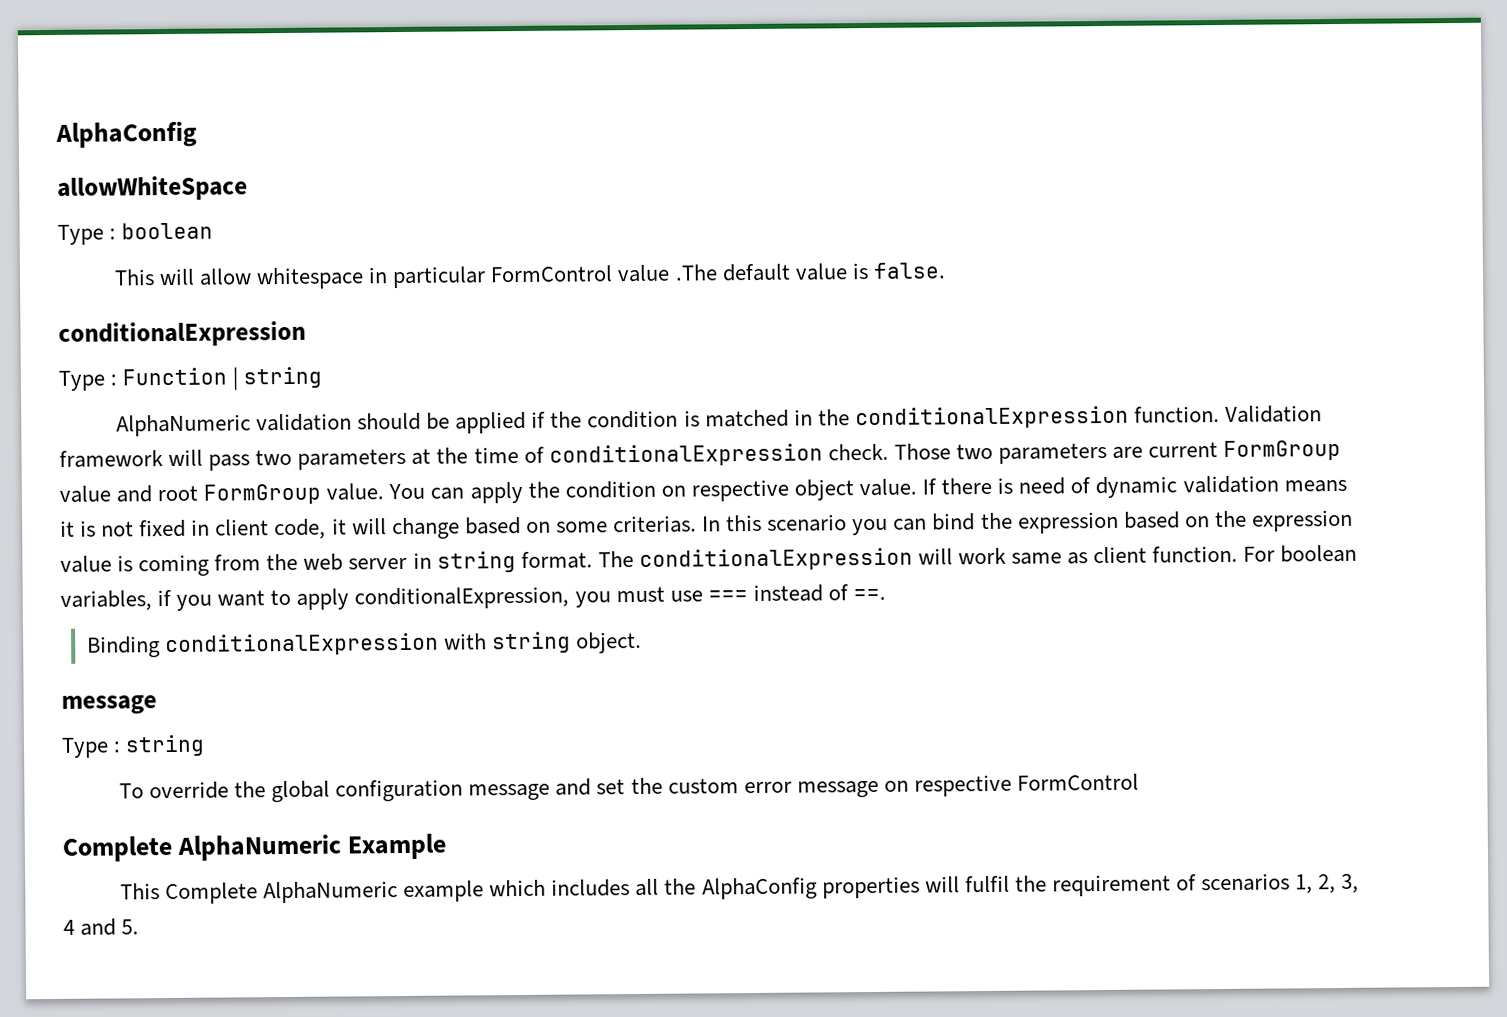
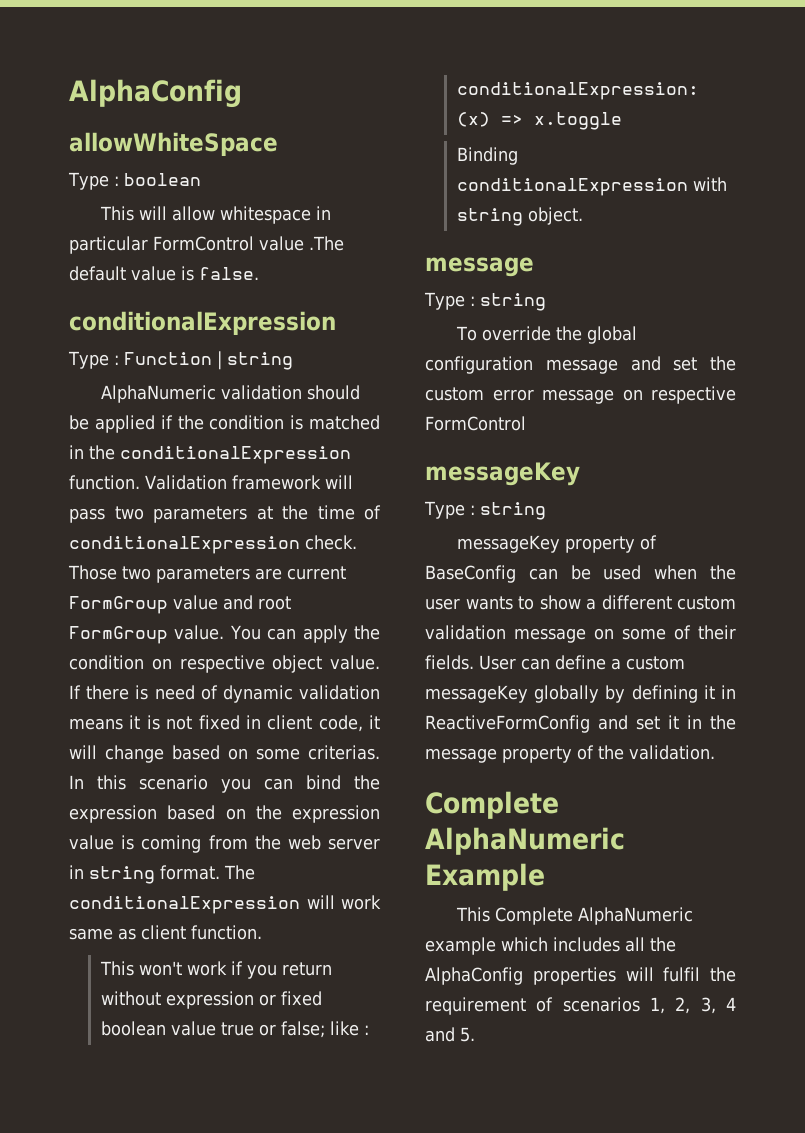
[1243,544,1358,563] [60,584,886,611] For boolean variables, if you want to apply conditionalExpression, you must use === instead of ==. -> [99,961,332,979] [100,991,322,1009] [100,1021,369,1038] [456,82,699,100] [456,112,622,130] // This won't work if you return without expression or fixed boolean value true or false; like : conditionalExpression: (x) => x.toggle
(1140, 782) none -> [425,462,580,486] [424,501,546,520] [457,535,658,553] [425,565,736,583] [425,595,736,610] [425,625,736,643] [425,655,685,670] [425,685,736,703] [425,715,736,733] [425,745,715,763] // messageKey // Type : string // messageKey property of BaseConfig can be used when the user wants to show a different custom validation message on some of their fields. User can define a custom messageKey globally by defining it in ReactiveFormConfig and set it in the message property of the validation.

